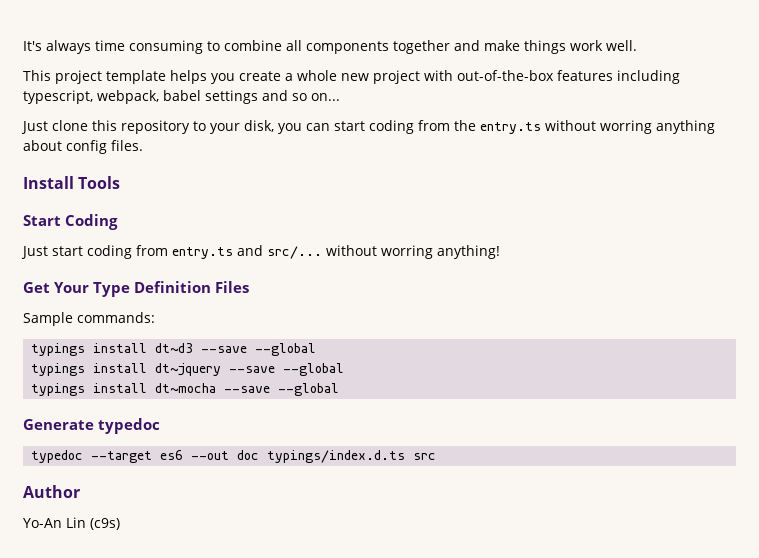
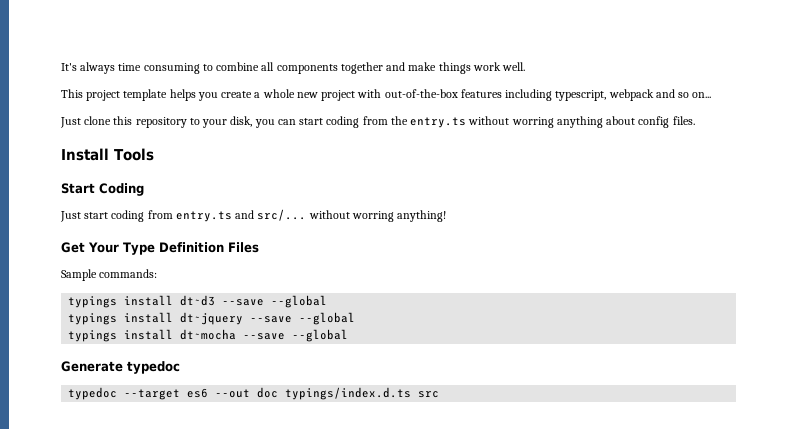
[97,90,258,104] webpack, babel settings -> [608,89,654,101] webpack
[23,485,80,498] [23,517,120,530] // Author // Yo-An Lin (c9s) -> (440, 394) none

